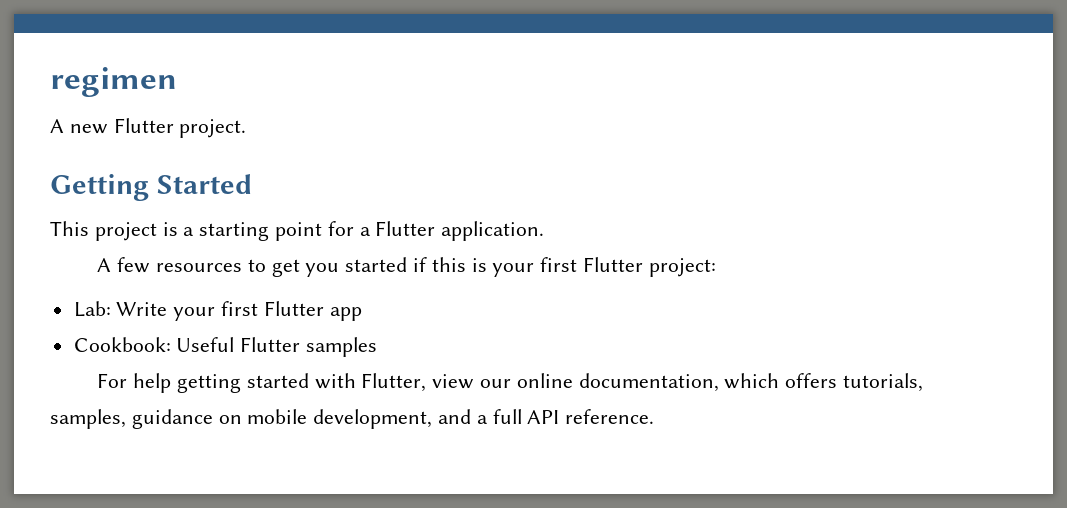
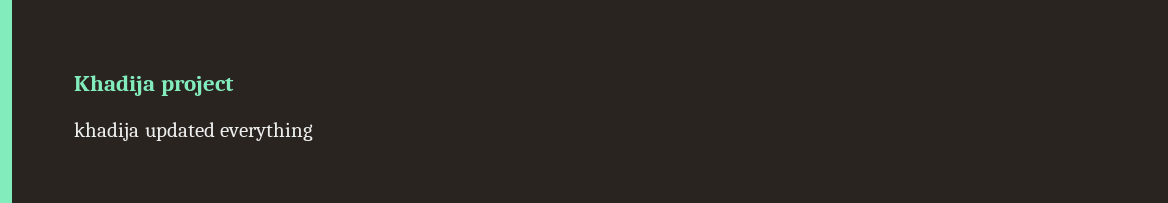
[50,67,177,97] [50,118,247,138] [50,174,252,201] [50,221,545,241] [97,257,716,277] [73,301,362,321] [73,337,378,357] [97,373,923,393] [50,409,655,429] regimen // A new Flutter project. // Getting Started // This project is a starting point for a Flutter application. // A few resources to get you started if this is your first Flutter project: // Lab: Write your first Flutter app // Cookbook: Useful Flutter samples // For help getting started with Flutter, view our online documentation, which offers tutorials, samples, guidance on mobile development, and a full API reference. -> [74,75,235,96] [74,122,314,141] Khadija project // khadija updated everything

